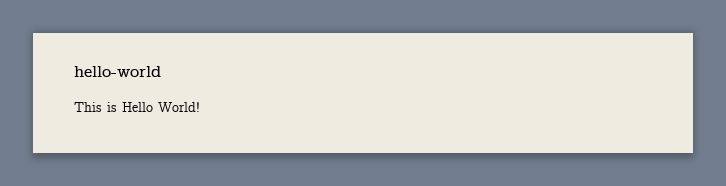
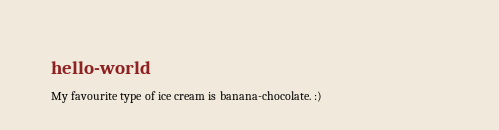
[74,102,200,112] This is Hello World! -> [51,91,322,103] My favourite type of ice cream is banana-chocolate. :)

